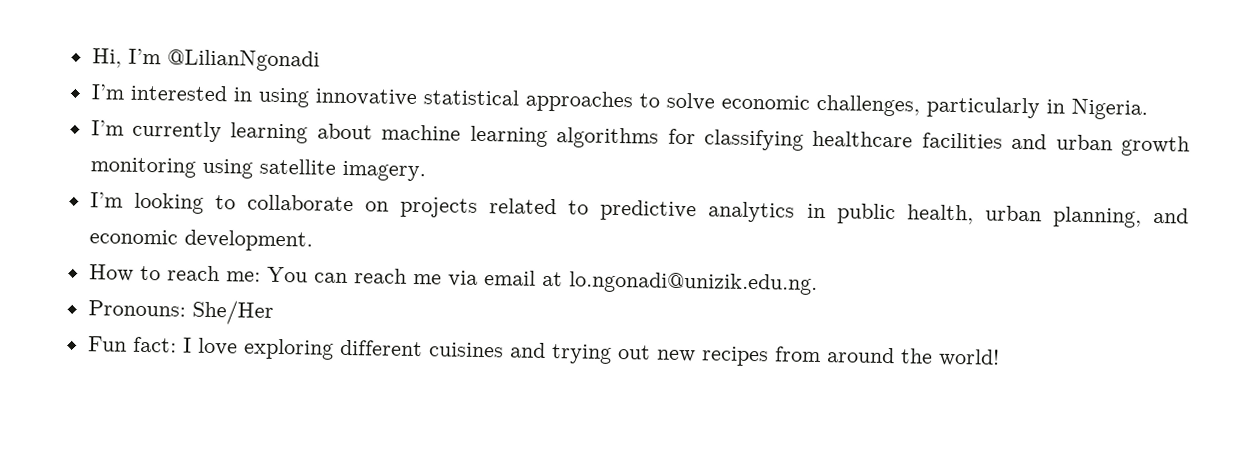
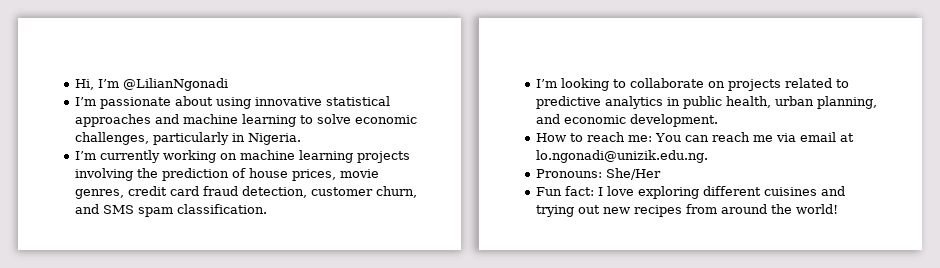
[129,84,253,102] interested in -> [100,96,214,109] passionate about
(633, 101) none -> [155,114,297,127] and machine learning
[230,122,1190,157] [89,157,426,182] learning about machine learning algorithms for classifying healthcare facilities and urban growth monitoring using satellite imagery. -> [163,150,411,163] [75,168,380,181] [75,186,418,199] [75,204,268,217] working on machine learning projects involving the prediction of house prices, movie genres, credit card fraud detection, customer churn, and SMS spam classification.

